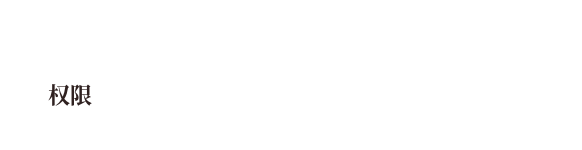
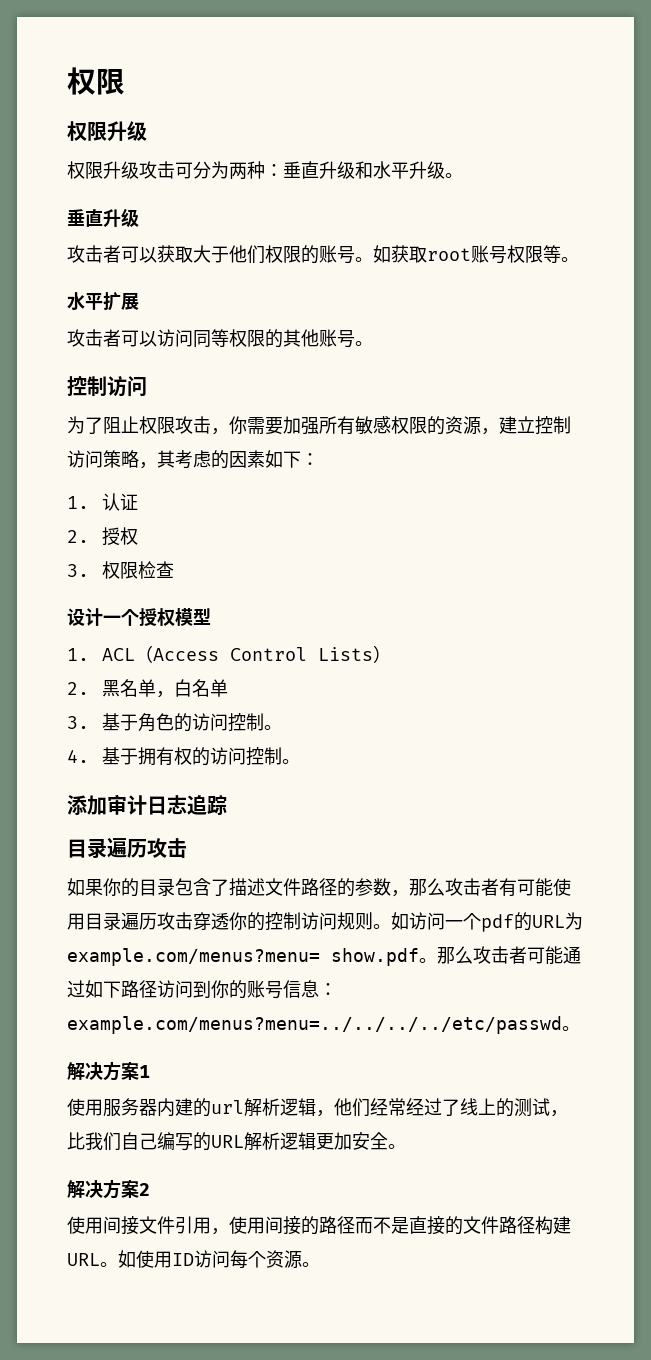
[48,84,92,106] 权限 -> [67,67,125,95] [67,121,147,141] [67,161,463,179] [67,208,139,227] [67,245,579,264] [67,292,139,311] [67,329,373,348] [67,376,147,397] [67,416,571,435] [67,450,319,469] [67,493,138,511] [67,527,138,546] [67,561,174,579] [67,608,211,626] [67,645,391,663] [67,679,228,698] [67,713,282,732] [67,747,300,766] [67,794,227,815] [67,838,187,859] [67,878,571,897] [67,912,583,932] [67,946,581,966] [67,980,337,999] [67,1016,580,1034] [67,1061,150,1081] [67,1098,568,1117] [67,1132,406,1151] [67,1179,150,1199] [67,1216,571,1235] [67,1250,320,1269] 权限 // 权限升级 // 权限升级攻击可分为两种：垂直升级和水平升级。 // 垂直升级 // 攻击者可以获取大于他们权限的账号。如获取root账号权限等。 // 水平扩展 // 攻击者可以访问同等权限的其他账号。 // 控制访问 // 为了阻止权限攻击，你需要加强所有敏感权限的资源，建立控制访问策略，其考虑的因素如下： // 1.认证 // 2.授权 // 3.权限检查 // 设计一个授权模型 // 1. ACL（Access Control Lists） // 2.黑名单，白名单 // 3.基于角色的访问控制。 // 4.基于拥有权的访问控制。 // 添加审计日志追踪 // 目录遍历攻击 // 如果你的目录包含了描述文件路径的参数，那么攻击者有可能使用目录遍历攻击穿透你的控制访问规则。如访问一个pdf的URL为example.com/menus?menu= show.pdf。那么攻击者可能通过如下路径访问到你的账号信息：example.com/menus?menu=../../../../etc/passwd。 // 解决方案1 // 使用服务器内建的url解析逻辑，他们经常经过了线上的测试，比我们自己编写的URL解析逻辑更加安全。 // 解决方案2 // 使用间接文件引用，使用间接的路径而不是直接的文件路径构建URL。如使用ID访问每个资源。

